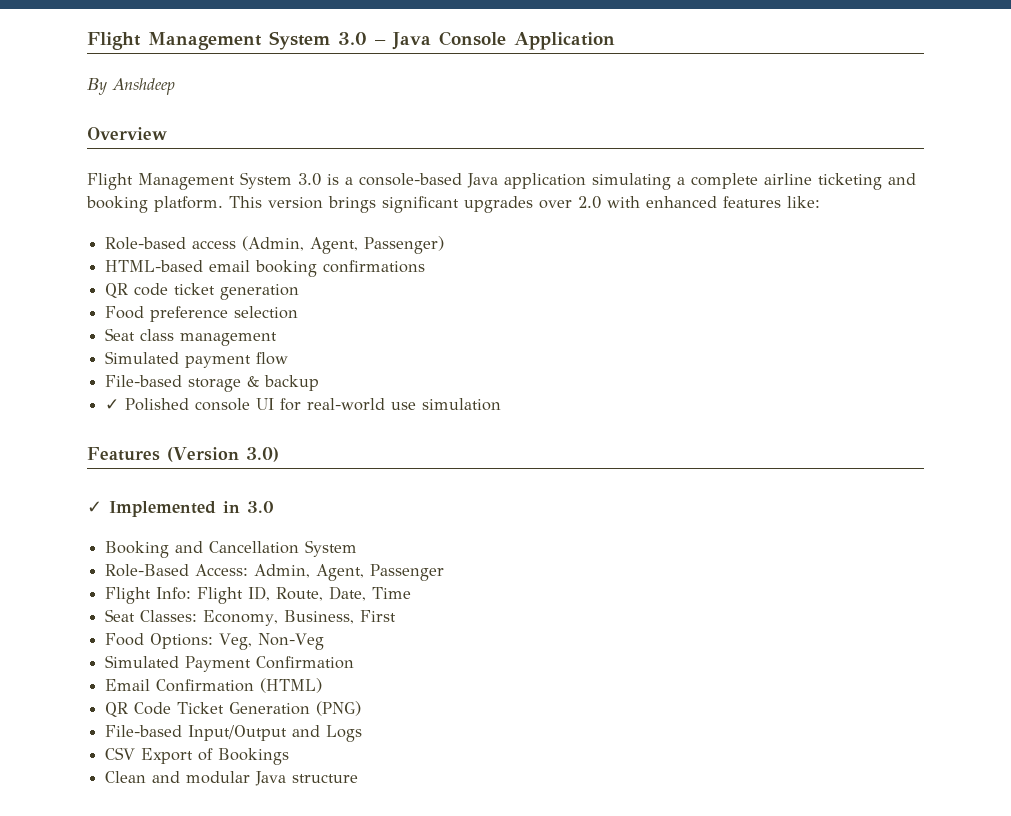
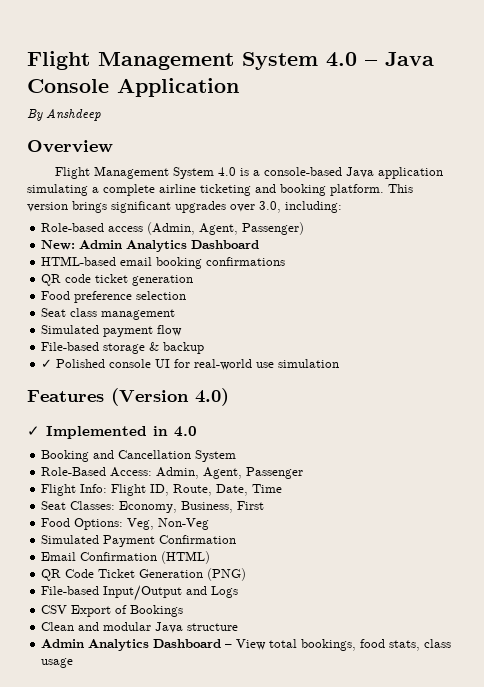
[87,31,367,50] Flight Management System 3.0 -> [27,51,357,70] Flight Management System 4.0
[298,173,321,186] 3.0 -> [217,167,236,176] 4.0
[578,196,820,209] 2.0 with enhanced features like: -> [259,201,342,213] 3.0, including:
(445, 245) none -> [41,240,260,252] // New: Admin Analytics Dashboard
[245,447,279,462] 3.0) -> [195,388,229,406] 4.0)
[247,501,274,513] 3.0 -> [174,426,197,437] 4.0
(359, 778) none -> [41,639,452,651] [41,658,74,668] // Admin Analytics Dashboard – View total bookings, food stats, class usage

